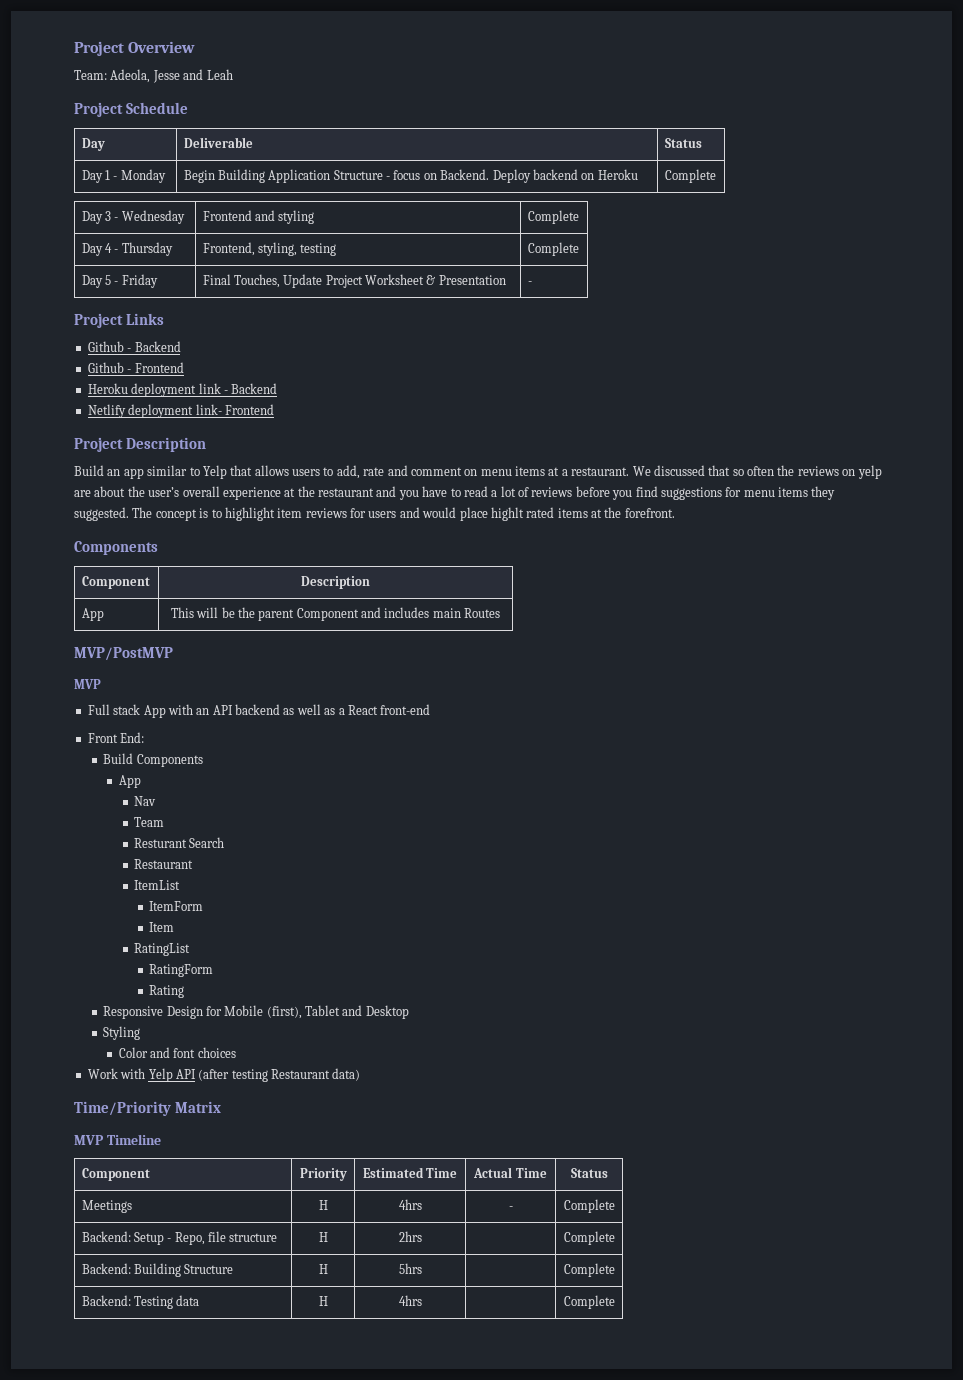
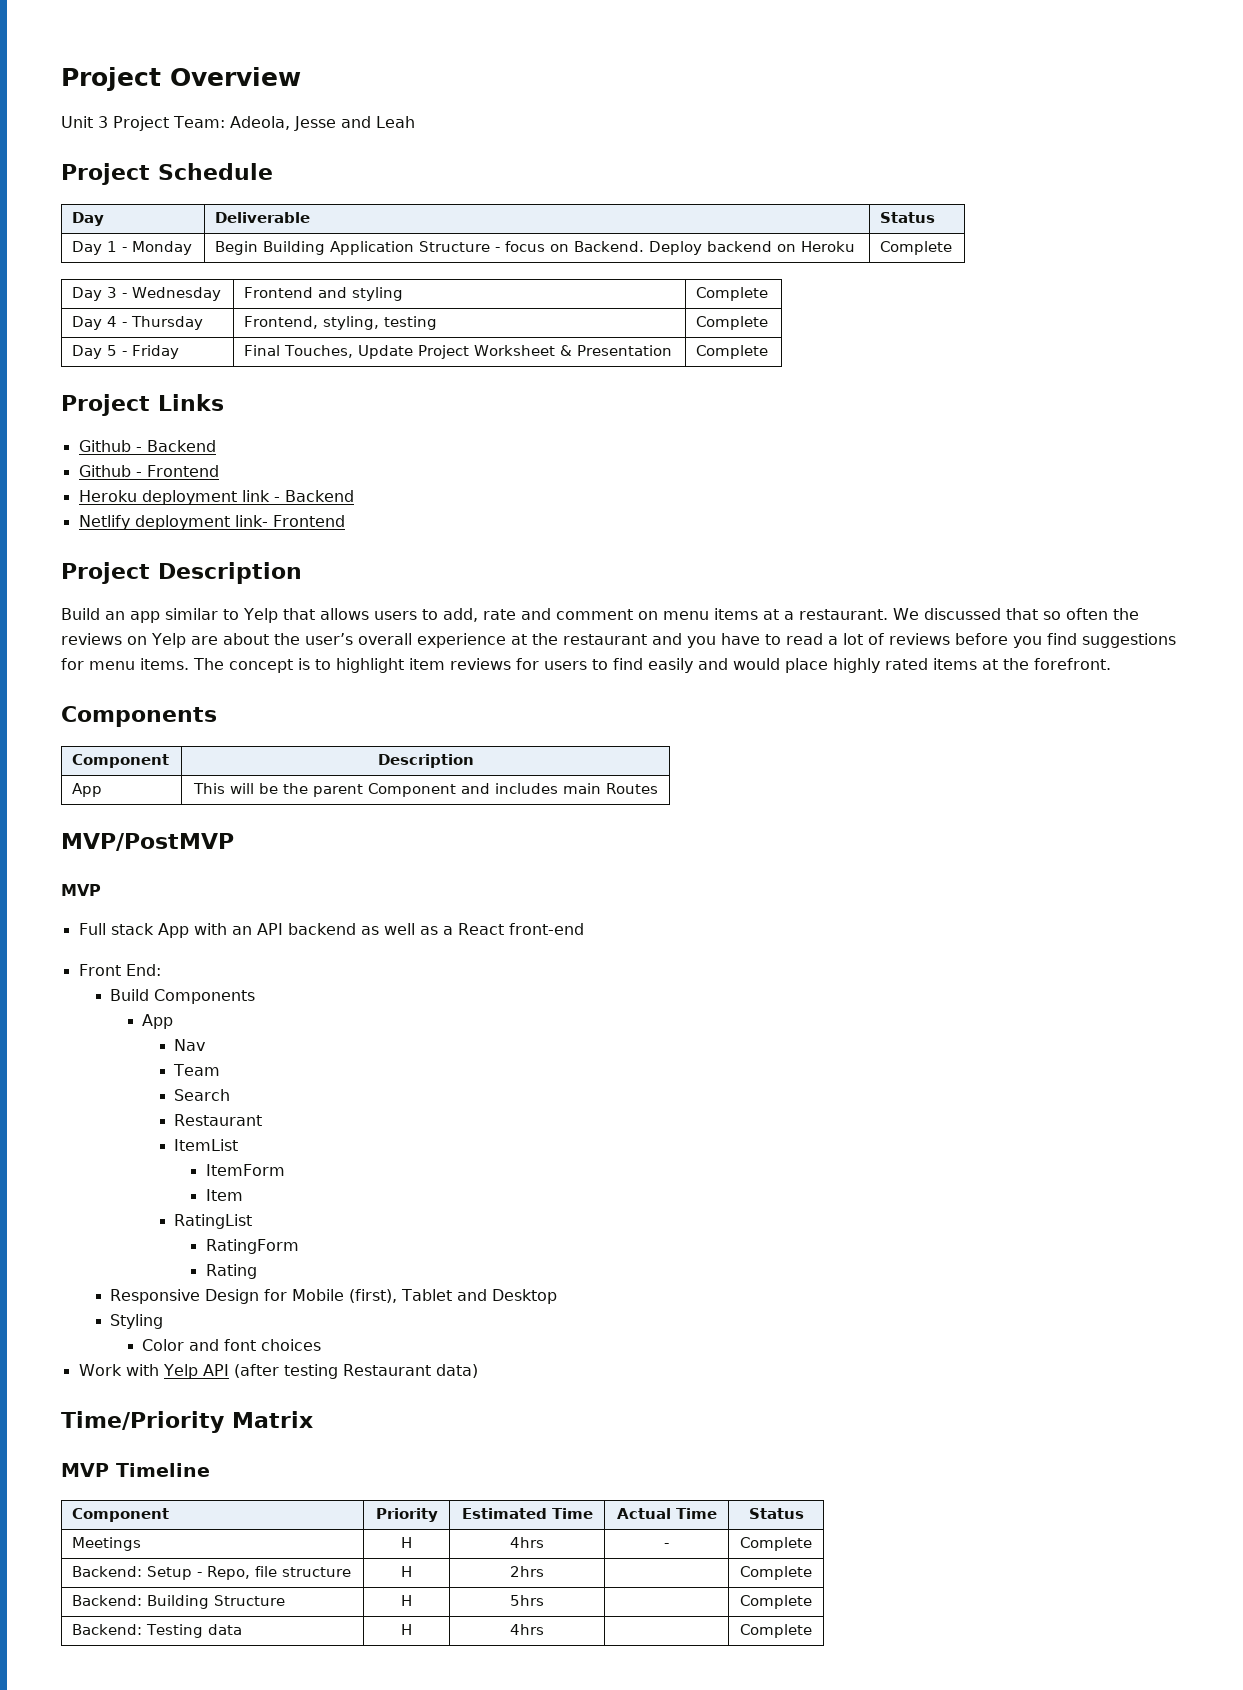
(196, 47) none -> [61,116,169,131] Unit 3 Project
[527,281,532,285] - -> [696,345,769,359] Complete
[857,465,882,479] yelp -> [151,633,186,648] Yelp
[778,486,836,500] [74,507,129,521] items they suggested. -> [140,658,189,670] items.
(397, 514) none -> [592,658,693,673] to find easily
[490,507,524,521] highlt -> [833,658,880,673] highly
[133,838,187,848] Resturant -> (220, 1070) none

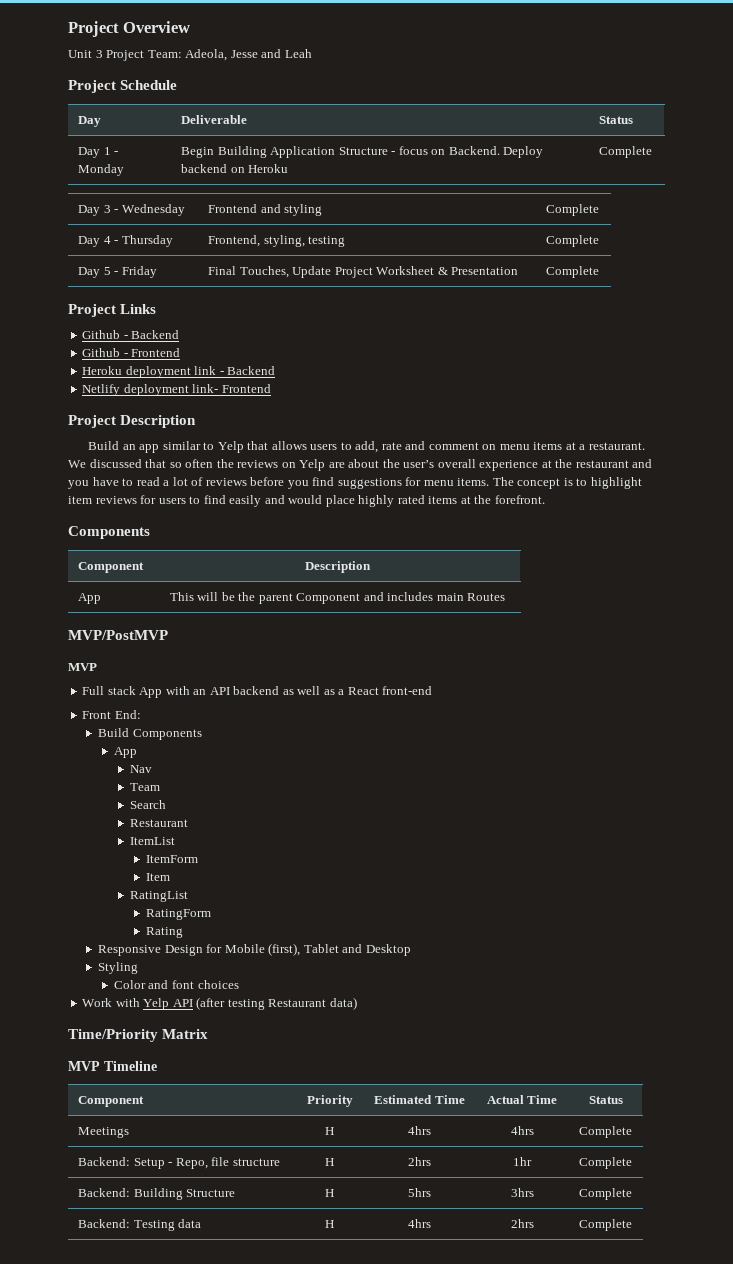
[664,1543,669,1548] - -> [510,1126,534,1135] 4hrs
(544, 1571) none -> [513,1157,532,1166] 1hr
(544, 1600) none -> [510,1188,534,1197] 3hrs
(544, 1629) none -> [510,1219,534,1228] 2hrs

